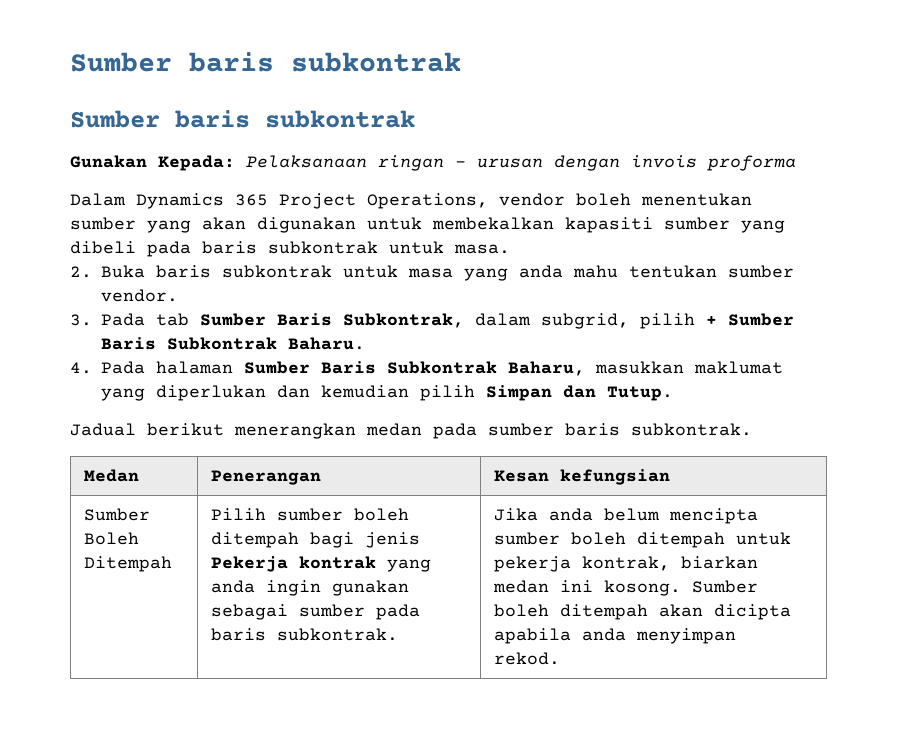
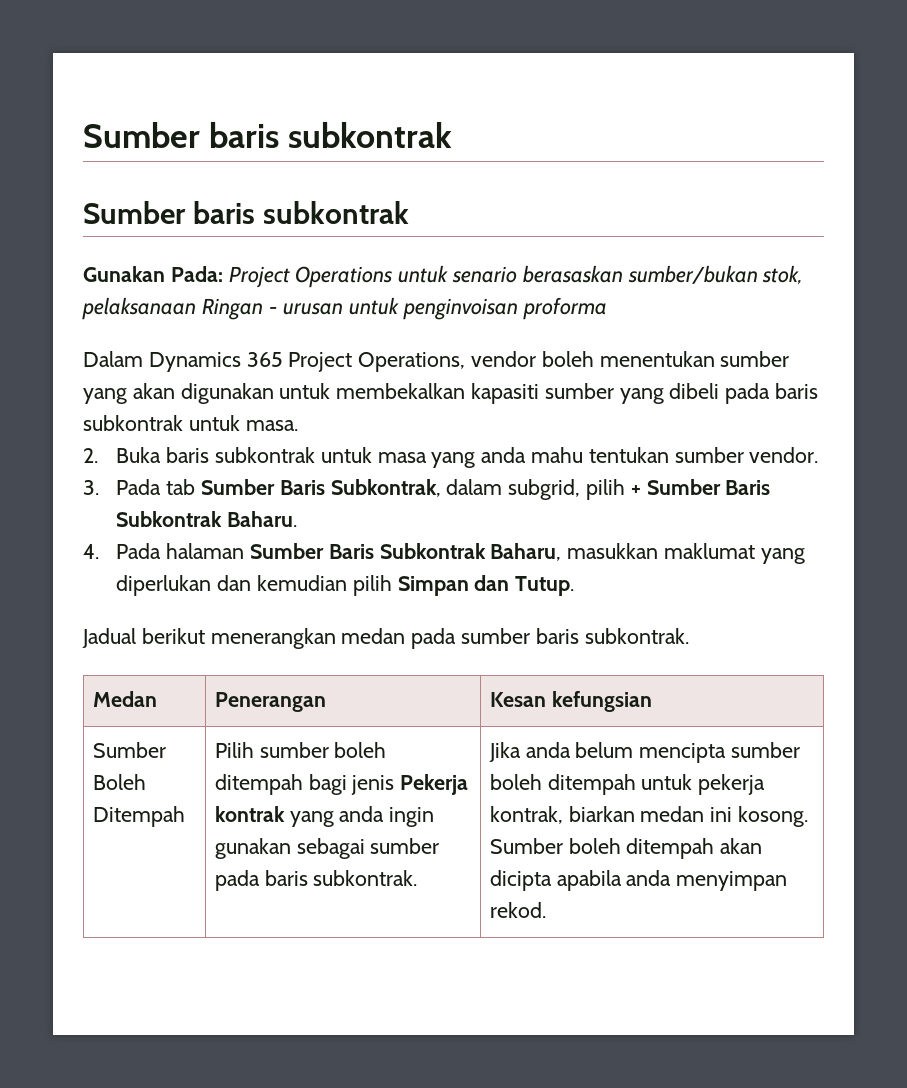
[158,155,697,171] Kepada: Pelaksanaan ringan - urusan dengan invois -> [170,265,804,288] [82,297,519,320] Pada: Project Operations untuk senario berasaskan sumber/bukan stok, pelaksanaan Ringan - urusan untuk penginvoisan

